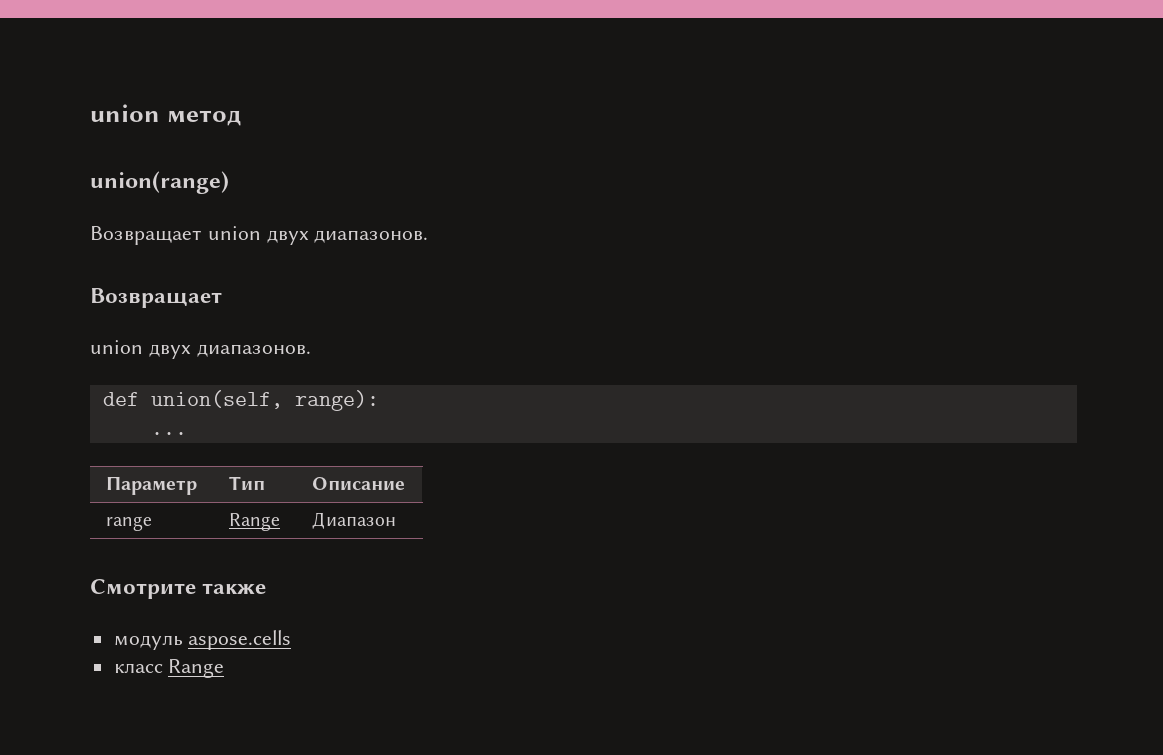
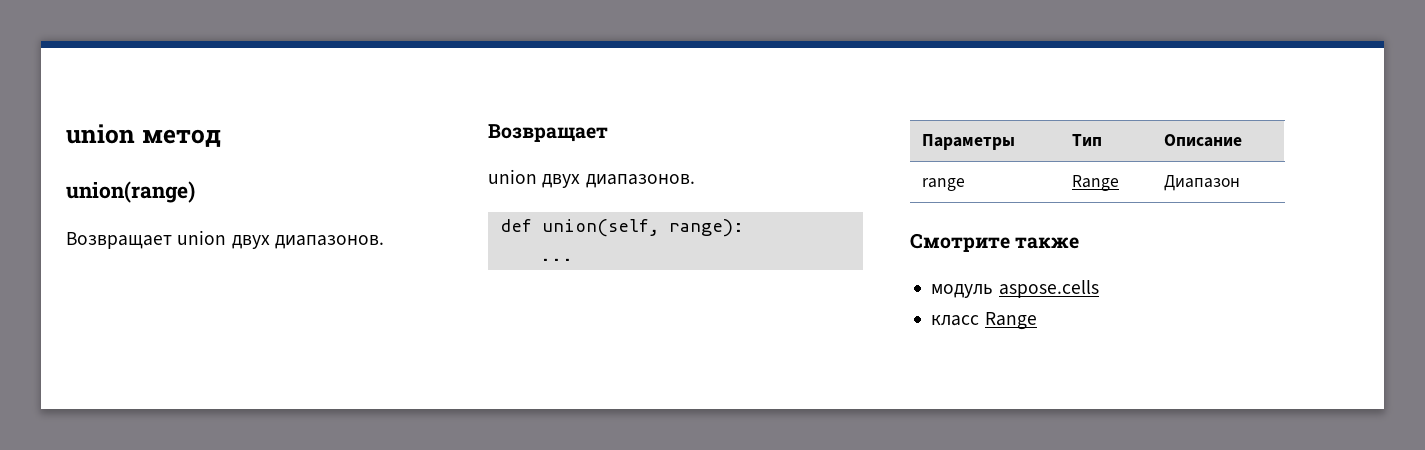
[105,476,197,495] Параметр -> [922,134,1016,150] Параметры

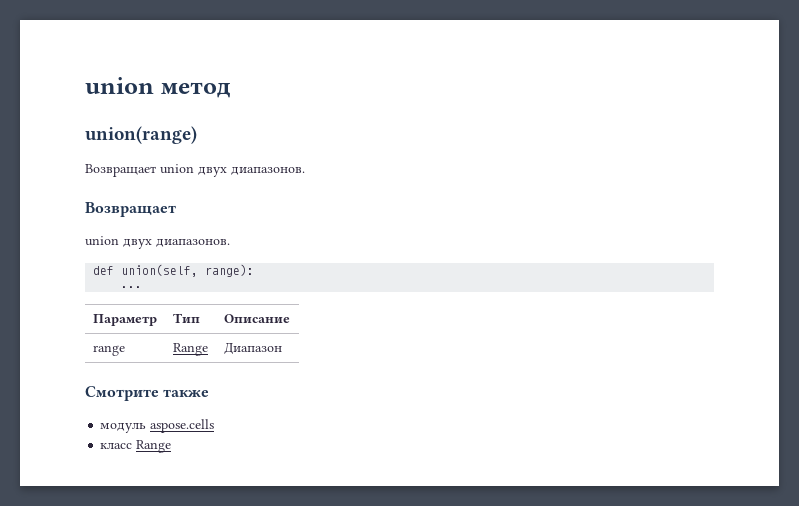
[922,134,1016,150] Параметры -> [92,314,157,326] Параметр

